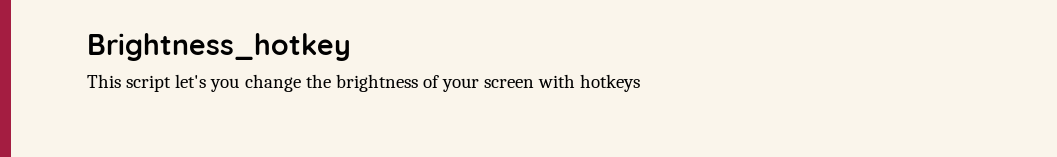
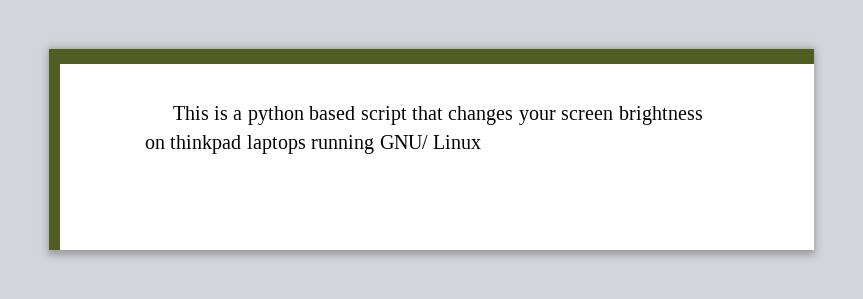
[87,33,351,61] [87,74,641,92] Brightness_hotkey // This script let's you change the brightness of your screen with hotkeys -> [172,106,703,125] [145,135,481,154] This is a python based script that changes your screen brightness on thinkpad laptops running GNU/ Linux

